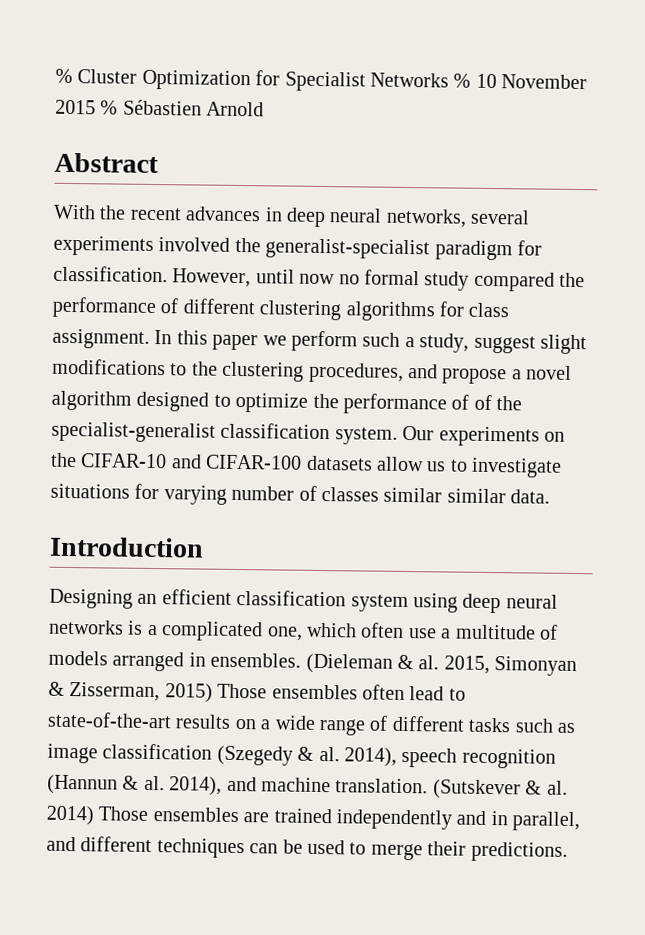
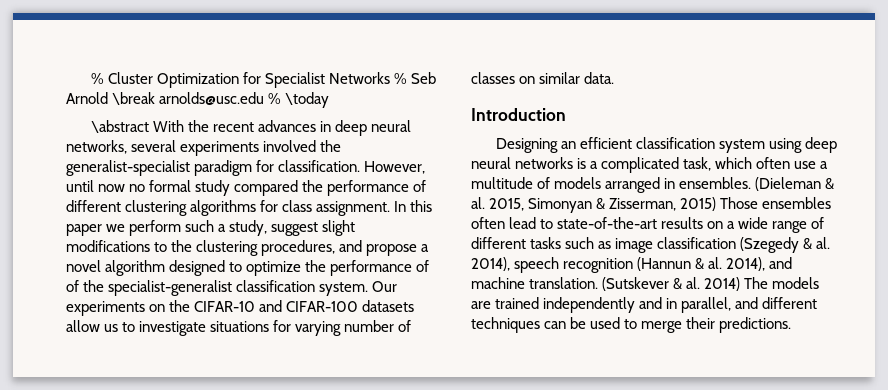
[475,73,588,90] [55,99,265,117] [54,152,159,174] 10 November 2015 % Sébastien Arnold // Abstract // -> [410,72,436,84] [66,92,330,108] [90,120,149,133] Seb Arnold \break arnolds@usc.edu % \today // \abstract
[383,487,443,503] similar -> [519,76,536,84] on
[266,626,303,641] one, -> [683,157,712,171] task,
[98,806,239,823] Those ensembles -> [744,277,820,289] The models

